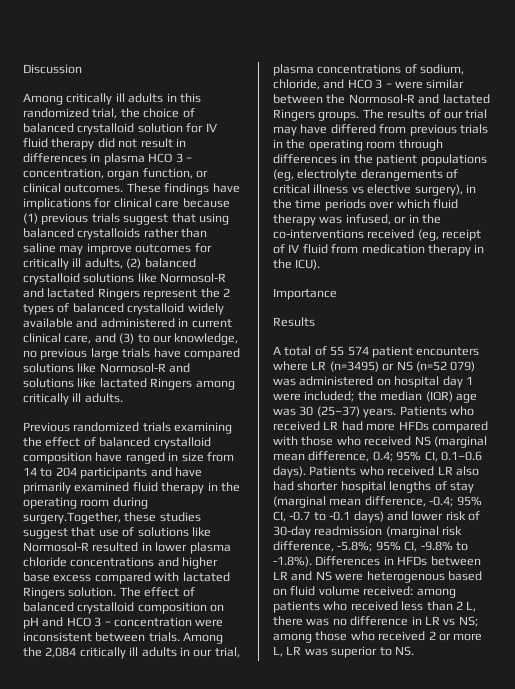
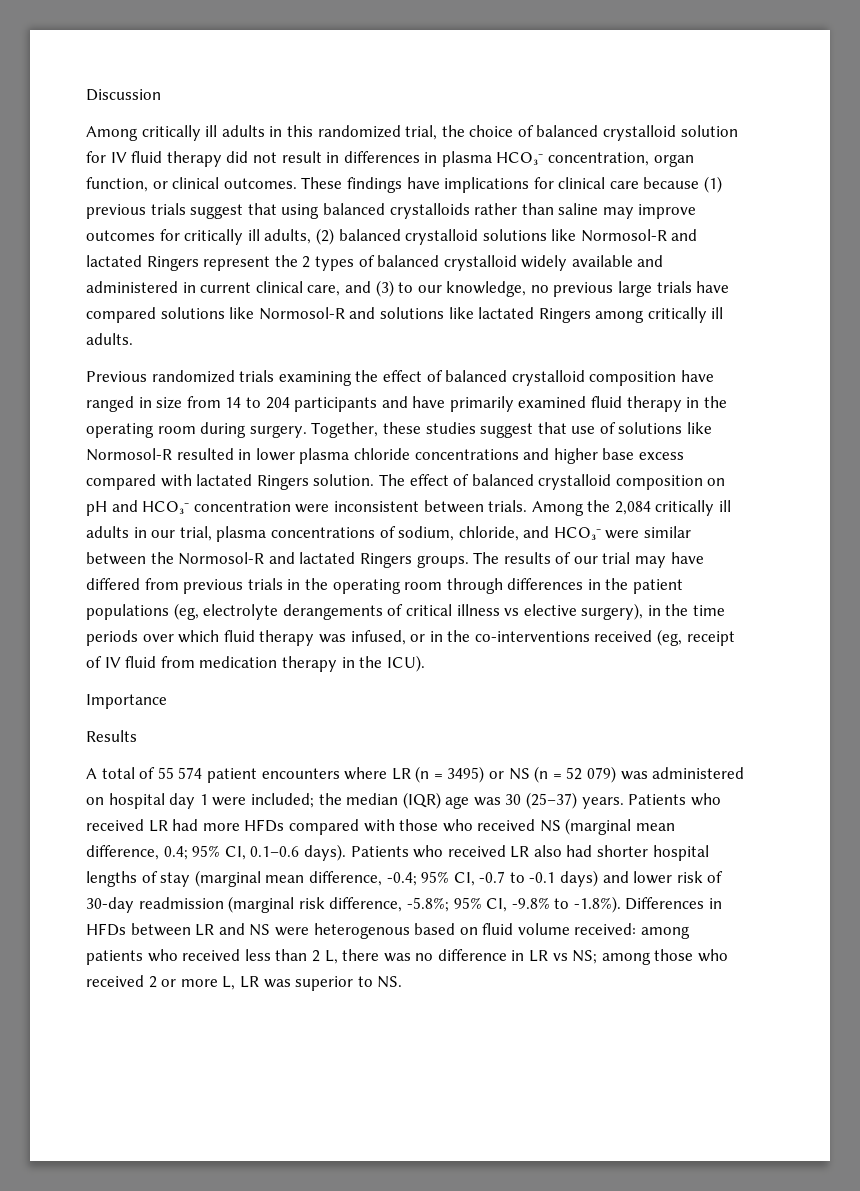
[148,153,192,163] HCO 3 − -> [496,152,544,165] HCO₃⁻
[23,512,121,524] surgery.Together, -> [249,422,379,438] surgery. Together,
[66,617,111,627] HCO 3 − -> [142,501,190,514] HCO₃⁻
[347,79,392,89] HCO 3 − -> [553,527,601,540] HCO₃⁻
[329,361,447,372] (n=3495) or NS (n=52 -> [415,766,583,783] (n = 3495) or NS (n = 52

